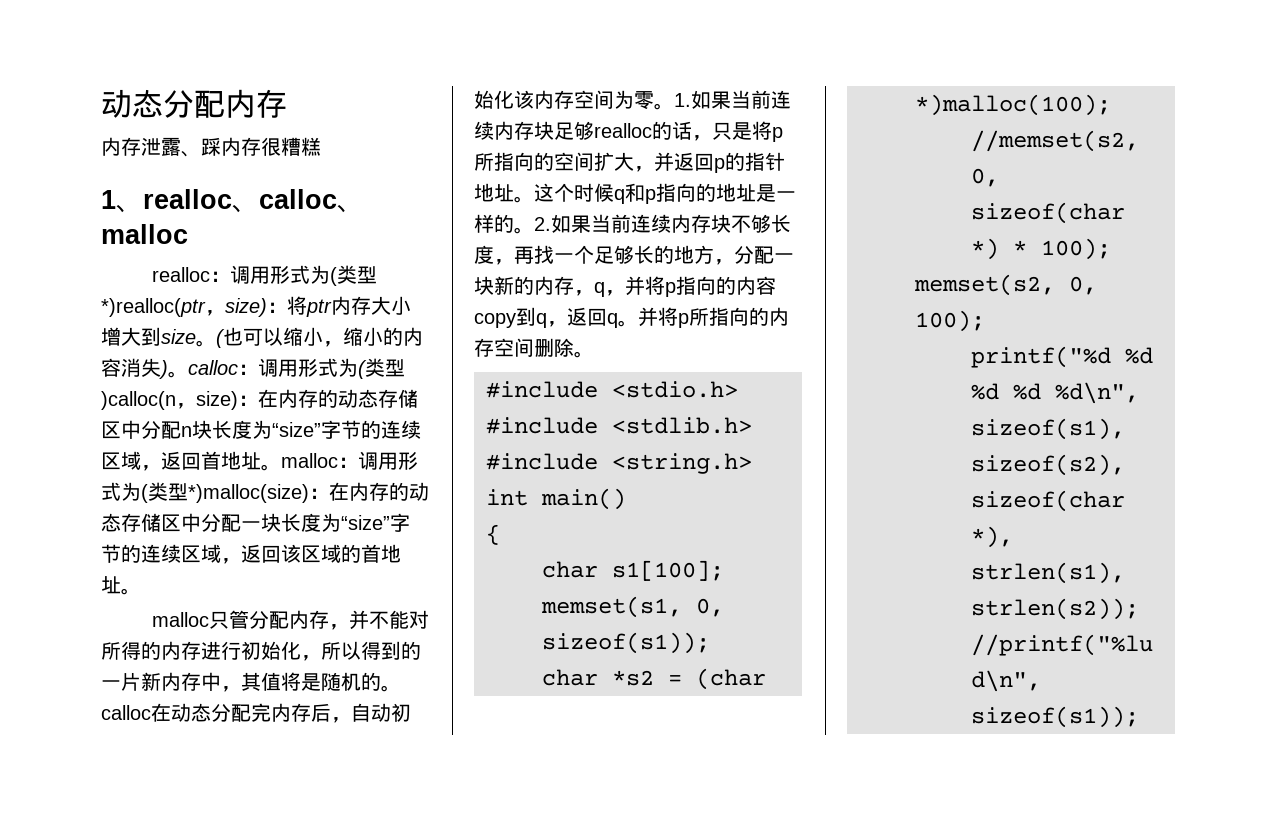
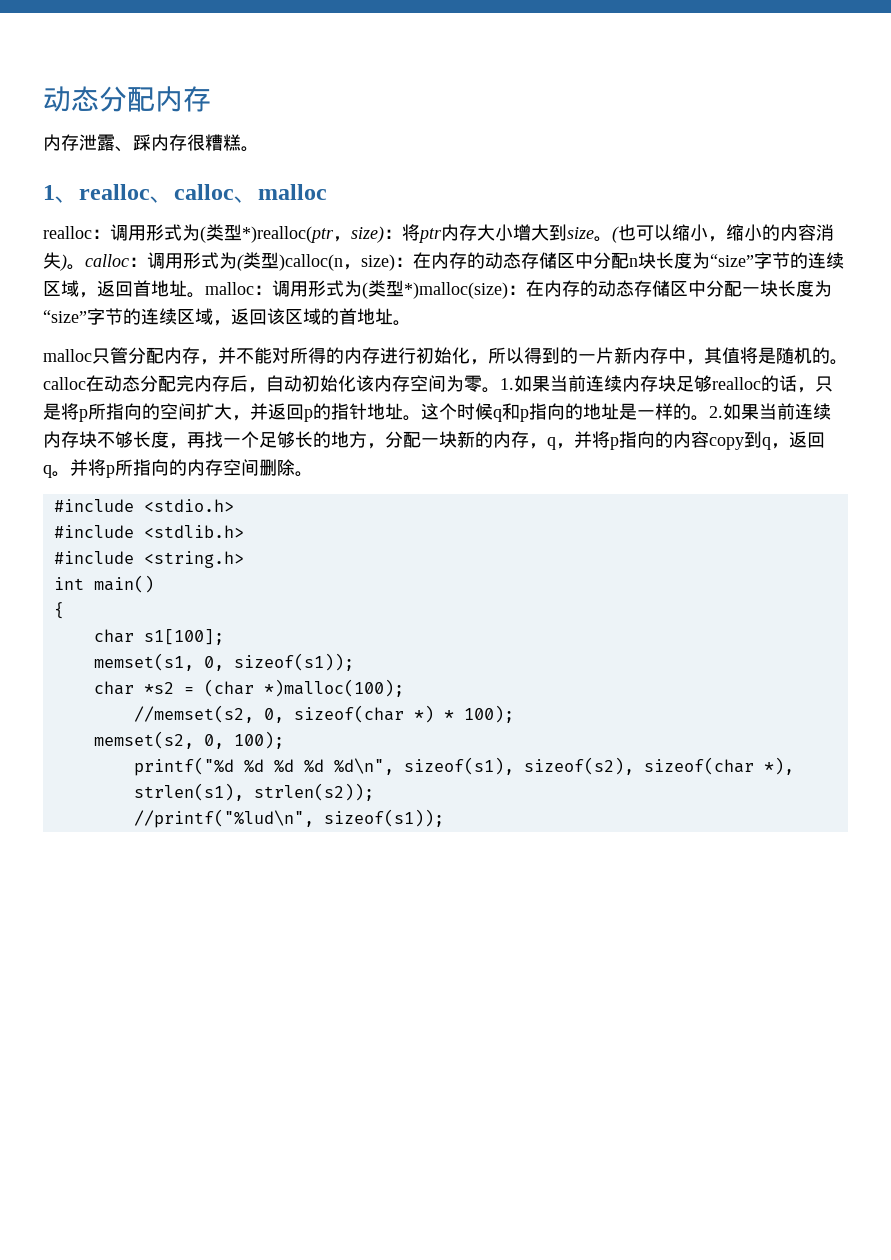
(321, 146) none -> [241,146,259,152] 。

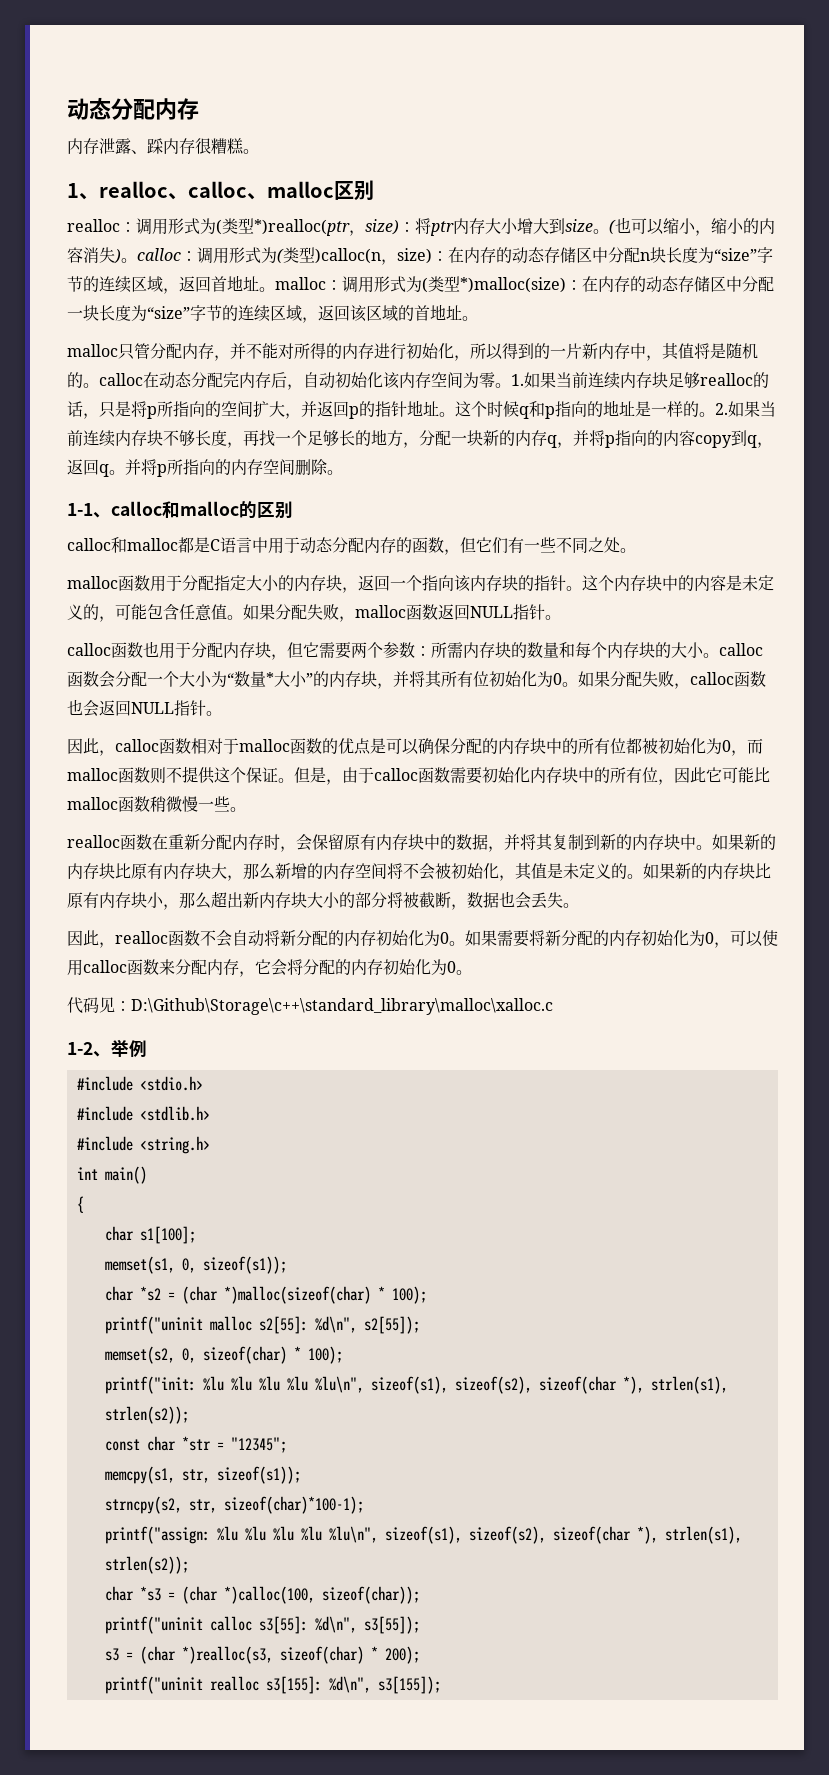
(327, 192) none -> [334,180,374,201] 区别
[529,443,547,449] ， -> (547, 438) none
(313, 474) none -> [67,501,293,519] [67,537,636,555] [67,575,774,593] [67,604,561,622] [67,641,763,660] [67,671,766,689] [67,699,222,717] [67,738,763,756] [67,766,770,785] [67,796,246,812] [67,834,776,852] [67,863,771,881] [67,891,579,910] [67,930,778,948] [67,959,472,977] [67,997,553,1015] [67,1039,147,1057] // 1-1、calloc和malloc的区别 // calloc和malloc都是C语言中用于动态分配内存的函数，但它们有一些不同之处。 // malloc函数用于分配指定大小的内存块，返回一个指向该内存块的指针。这个内存块中的内容是未定义的，可能包含任意值。如果分配失败，malloc函数返回NULL指针。 // calloc函数也用于分配内存块，但它需要两个参数：所需内存块的数量和每个内存块的大小。calloc函数会分配一个大小为“数量*大小”的内存块，并将其所有位初始化为0。如果分配失败，calloc函数也会返回NULL指针。 // 因此，calloc函数相对于malloc函数的优点是可以确保分配的内存块中的所有位都被初始化为0，而malloc函数则不提供这个保证。但是，由于calloc函数需要初始化内存块中的所有位，因此它可能比malloc函数稍微慢一些。 // realloc函数在重新分配内存时，会保留原有内存块中的数据，并将其复制到新的内存块中。如果新的内存块比原有内存块大，那么新增的内存空间将不会被初始化，其值是未定义的。如果新的内存块比原有内存块小，那么超出新内存块大小的部分将被截断，数据也会丢失。 // 因此，realloc函数不会自动将新分配的内存初始化为0。如果需要将新分配的内存初始化为0，可以使用calloc函数来分配内存，它会将分配的内存初始化为0。 // 代码见：D:\Github\Storage\c++\standard_library\malloc\xalloc.c // 1-2、举例
[263,679,404,697] [133,705,514,723] *)malloc(100); // //memset(s2, 0, sizeof(char *) * 100); -> [223,1286,427,1304] [104,1316,420,1334] *)malloc(sizeof(char) * 100); // printf("uninit malloc s2[55]: %d\n", s2[55]);
[233,731,284,749] [133,757,794,776] [133,783,374,801] [133,809,444,828] 100); // printf("%d %d %d %d %d\n", sizeof(s1), sizeof(s2), sizeof(char *), strlen(s1), strlen(s2)); // //printf("%lud\n", sizeof(s1)); -> [202,1346,343,1364] [104,1376,728,1394] [104,1406,189,1424] [104,1436,287,1453] [104,1466,301,1484] [104,1496,364,1514] [104,1526,742,1544] [104,1556,189,1574] [104,1586,420,1604] [104,1616,420,1634] [104,1646,420,1664] [104,1676,441,1694] sizeof(char) * 100); // printf("init: %lu %lu %lu %lu %lu\n", sizeof(s1), sizeof(s2), sizeof(char *), strlen(s1), strlen(s2)); // const char *str = "12345"; // memcpy(s1, str, sizeof(s1)); // strncpy(s2, str, sizeof(char)*100-1); // printf("assign: %lu %lu %lu %lu %lu\n", sizeof(s1), sizeof(s2), sizeof(char *), strlen(s1), strlen(s2)); // char *s3 = (char *)calloc(100, sizeof(char)); // printf("uninit calloc s3[55]: %d\n", s3[55]); // s3 = (char *)realloc(s3, sizeof(char) * 200); // printf("uninit realloc s3[155]: %d\n", s3[155]);

